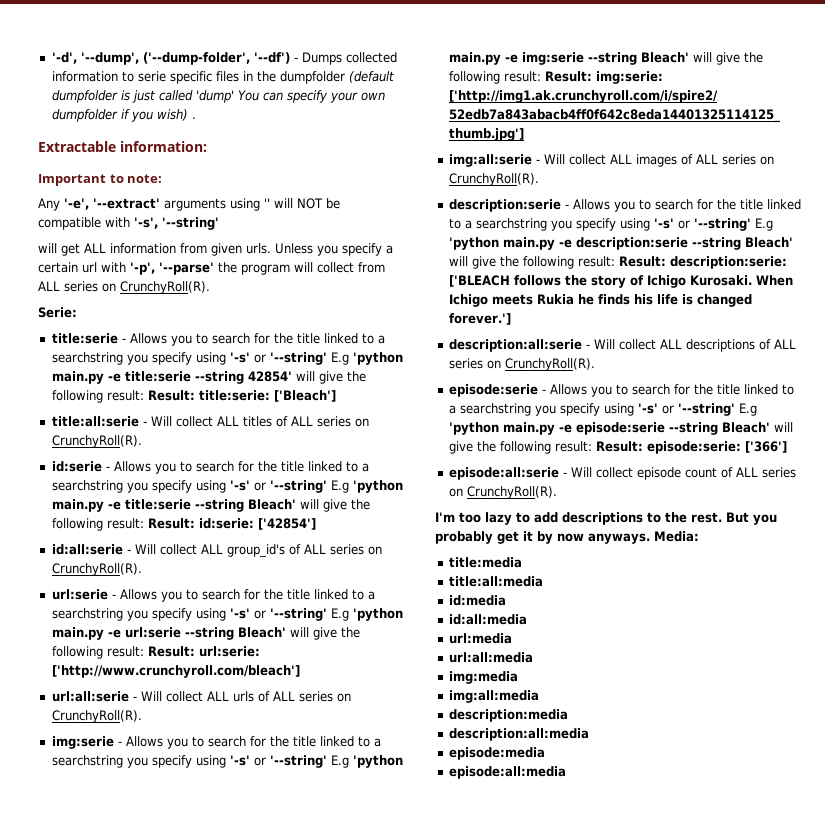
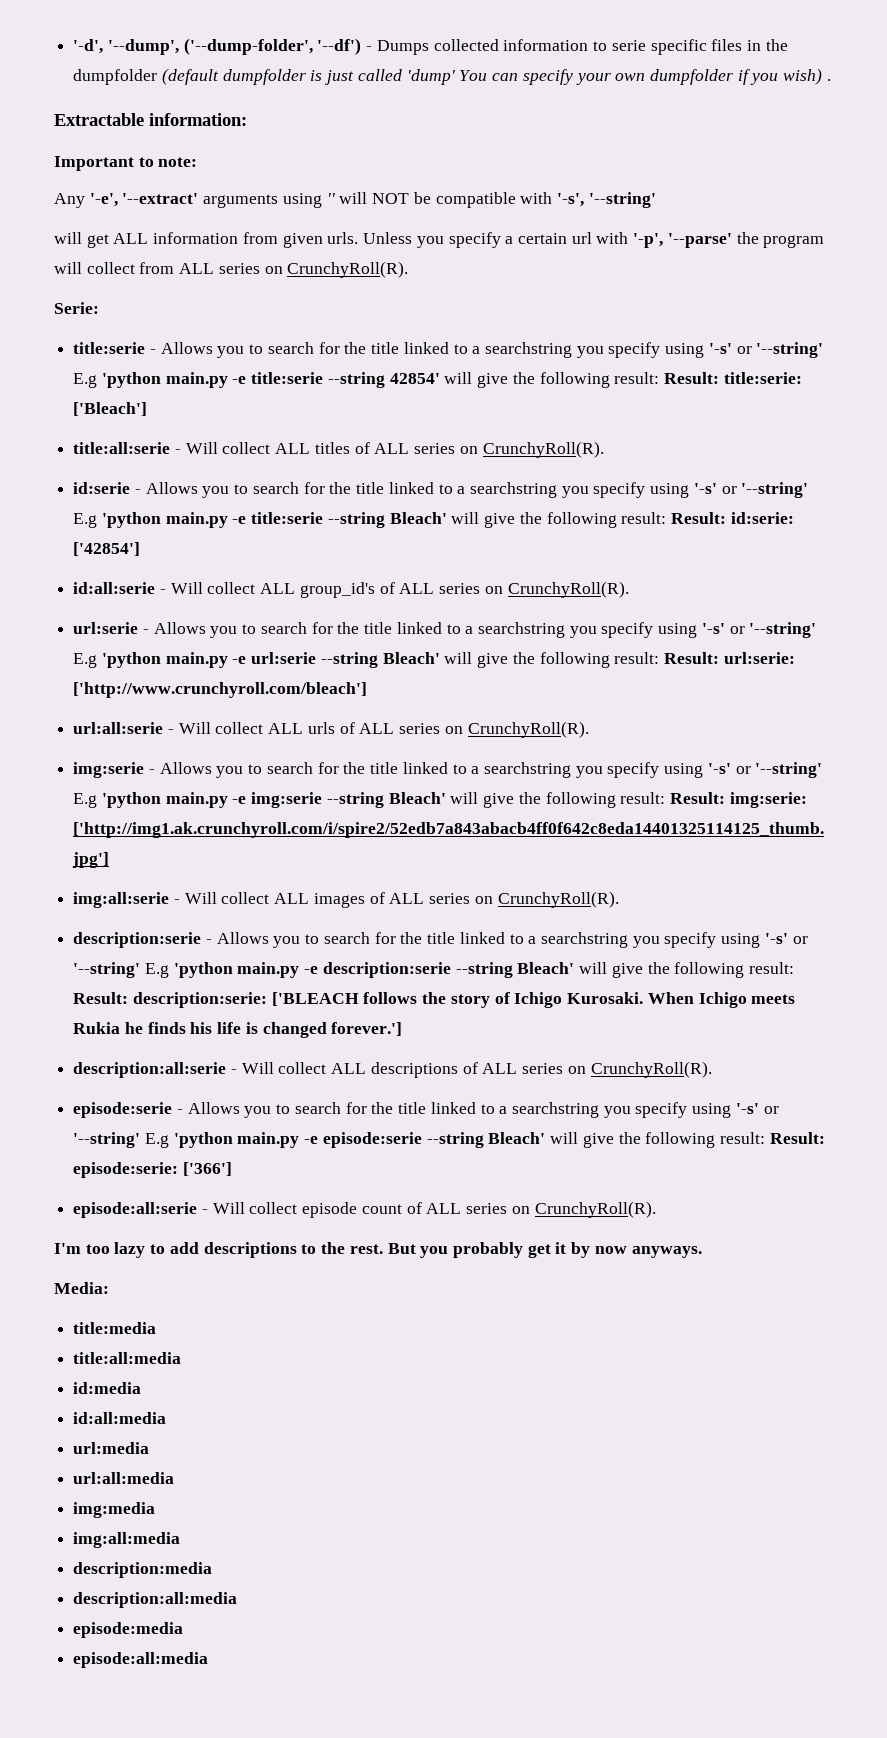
(650, 538) none -> (702, 1252) //

